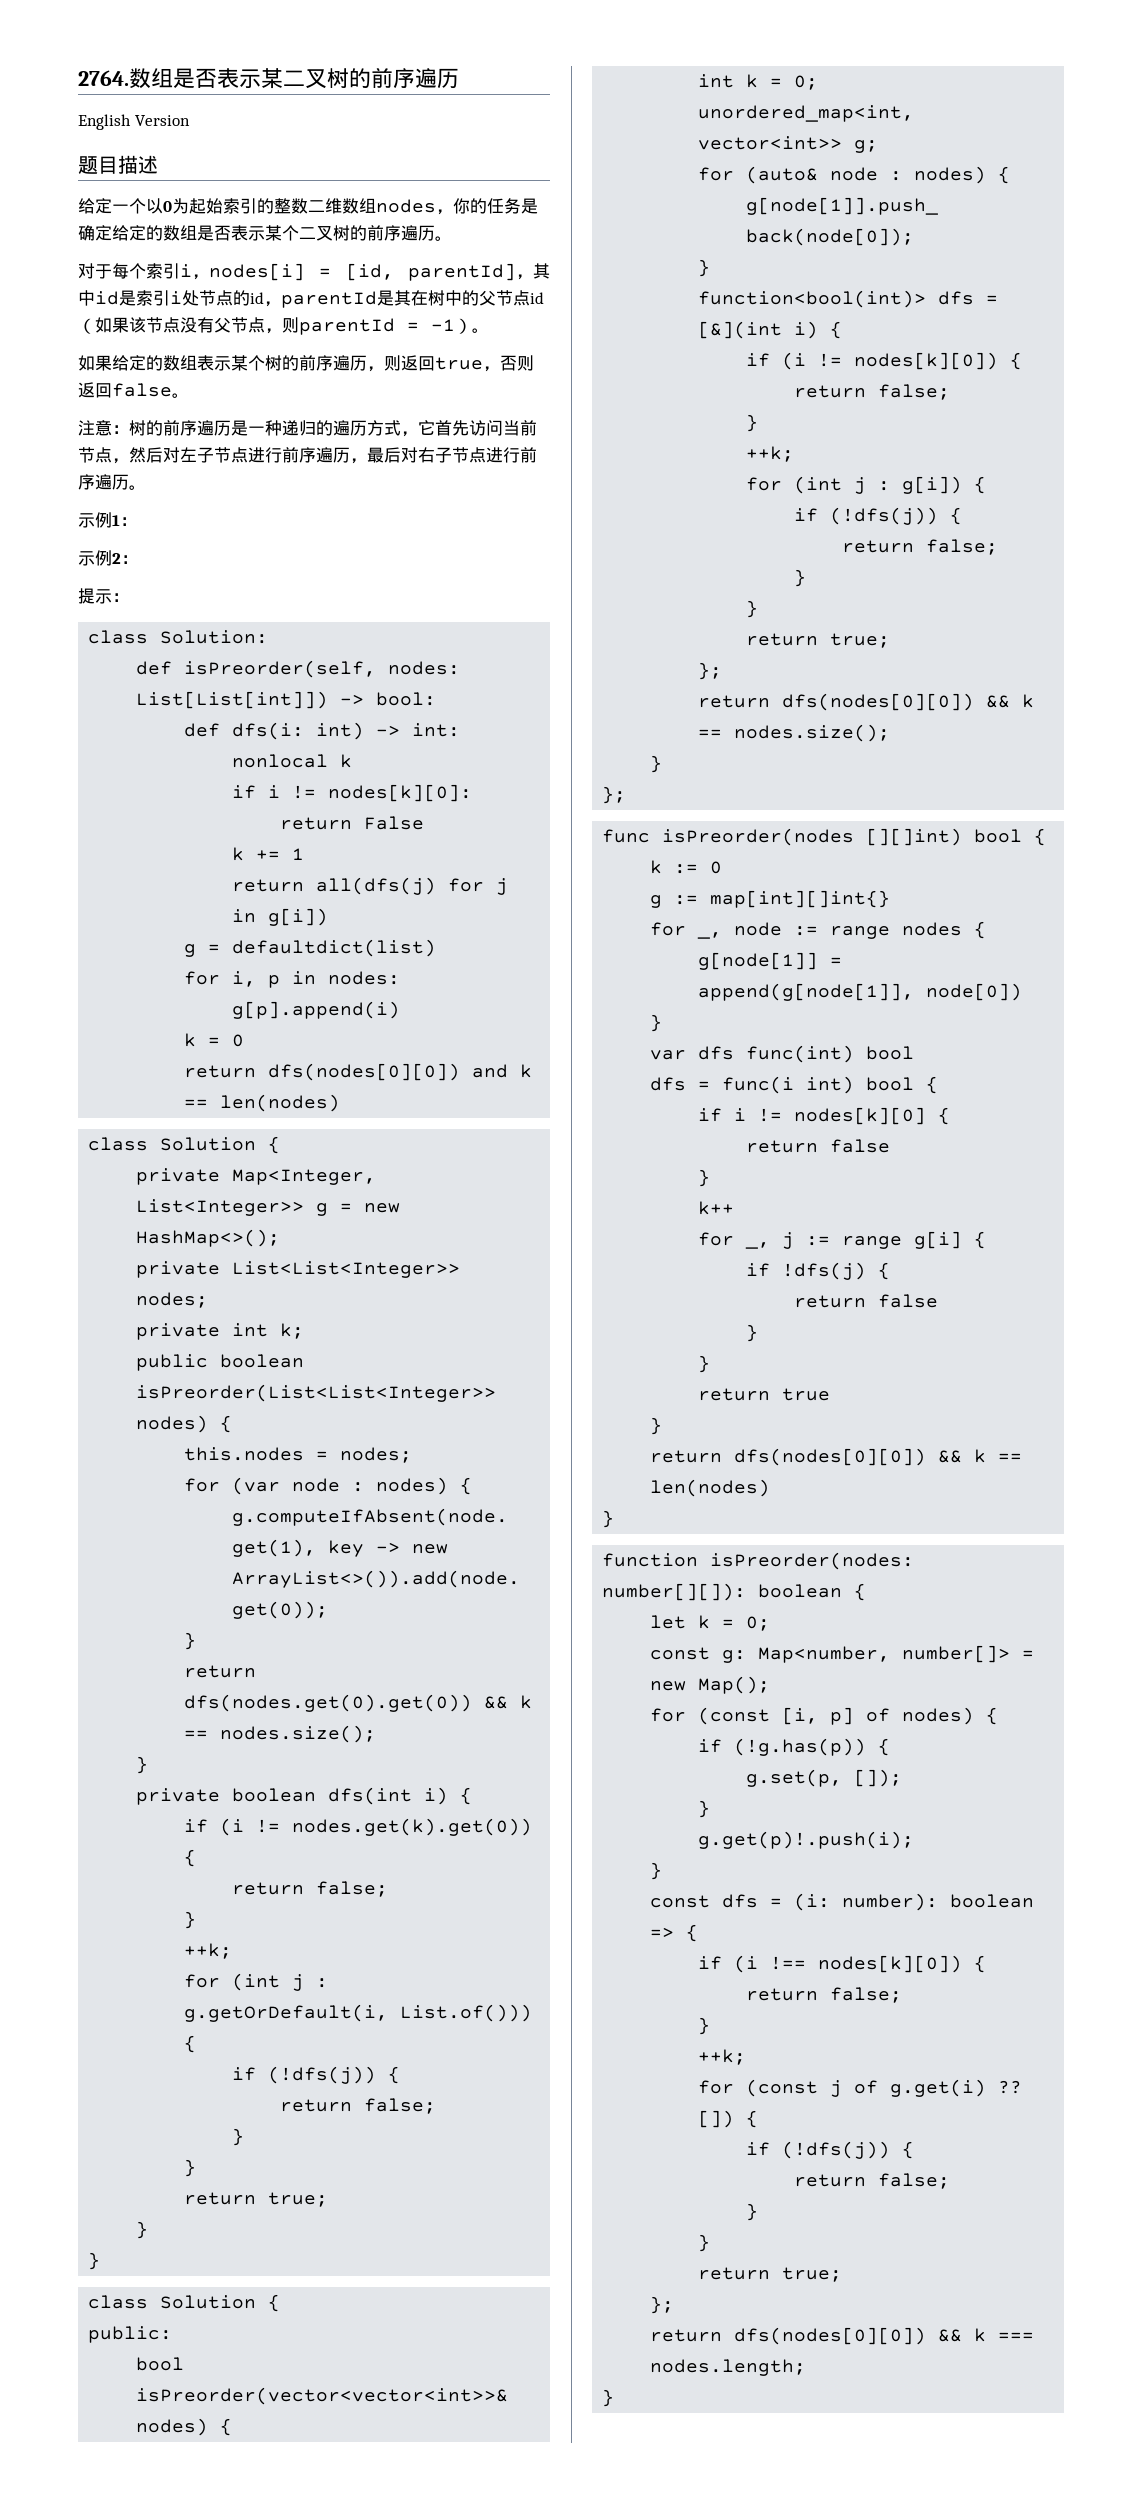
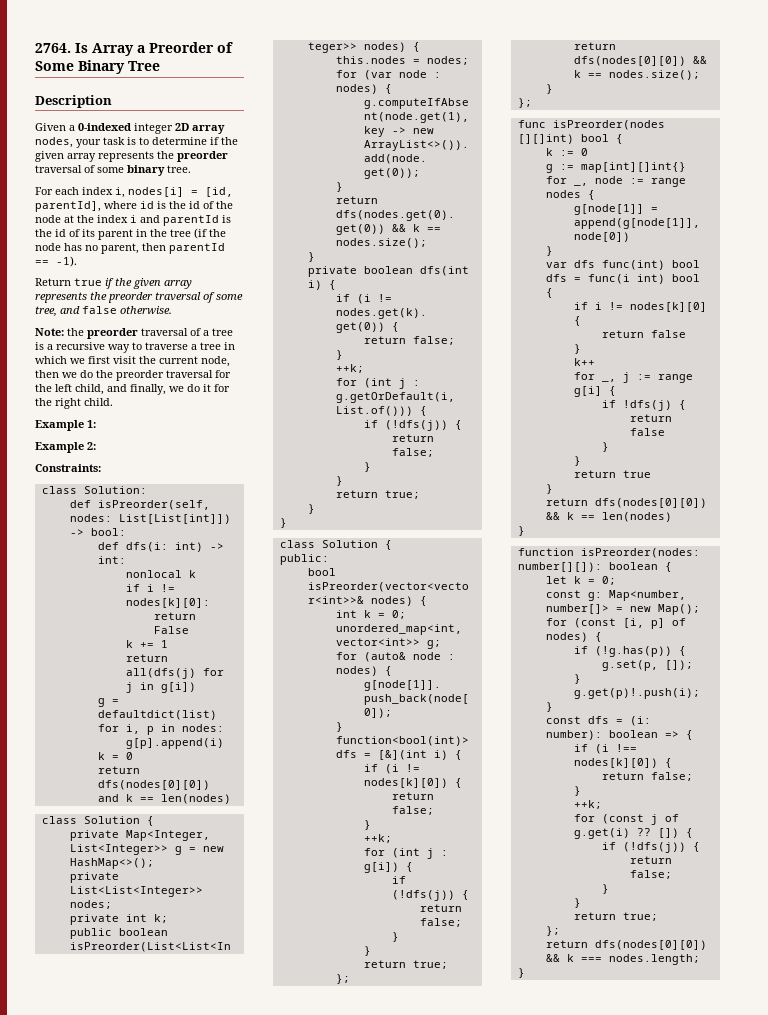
[129,67,459,89] [78,114,190,130] [78,155,158,174] [78,198,538,215] [78,225,452,241] [78,263,550,281] [78,290,544,308] [78,317,489,335] [78,355,534,372] [78,382,189,398] [78,420,537,437] [78,447,537,464] [78,474,146,490] [78,512,137,528] [78,550,138,566] [78,588,129,604] 数组是否表示某二叉树的前序遍历 // English Version // 题目描述 // 给定一个以0为起始索引的整数二维数组nodes，你的任务是确定给定的数组是否表示某个二叉树的前序遍历。 // 对于每个索引i，nodes[i] = [id, parentId]，其中id是索引i处节点的id，parentId是其在树中的父节点id（如果该节点没有父节点，则parentId = -1）。 // 如果给定的数组表示某个树的前序遍历，则返回true，否则返回false。 // 注意：树的前序遍历是一种递归的遍历方式，它首先访问当前节点，然后对左子节点进行前序遍历，最后对右子节点进行前序遍历。 // 示例1： // 示例2： // 提示： -> [75,42,233,56] [35,60,160,74] [35,95,112,108] [35,123,225,134] [35,137,238,148] [35,151,228,162] [35,165,191,176] [35,187,233,198] [35,201,233,212] [35,215,231,226] [35,228,226,240] [35,243,225,254] [35,256,77,267] [35,278,192,289] [35,292,243,303] [35,306,172,317] [35,328,233,339] [35,342,235,353] [35,356,230,367] [35,370,231,381] [35,384,230,395] [35,398,113,409] [35,420,96,431] [35,442,96,453] [35,464,101,472] Is Array a Preorder of Some Binary Tree // Description // Given a 0-indexed integer 2D array nodes, your task is to determine if the given array represents the preorder traversal of some binary tree. // For each index i, nodes[i] = [id, parentId], where id is the id of the node at the index i and parentId is the id of its parent in the tree (if the node has no parent, then parentId == -1). // Return true if the given array represents the preorder traversal of some tree, and false otherwise. // Note: the preorder traversal of a tree is a recursive way to traverse a tree in which we first visit the current node, then we do the preorder traversal for the left child, and finally, we do it for the right child. // Example 1: // Example 2: // Constraints:

